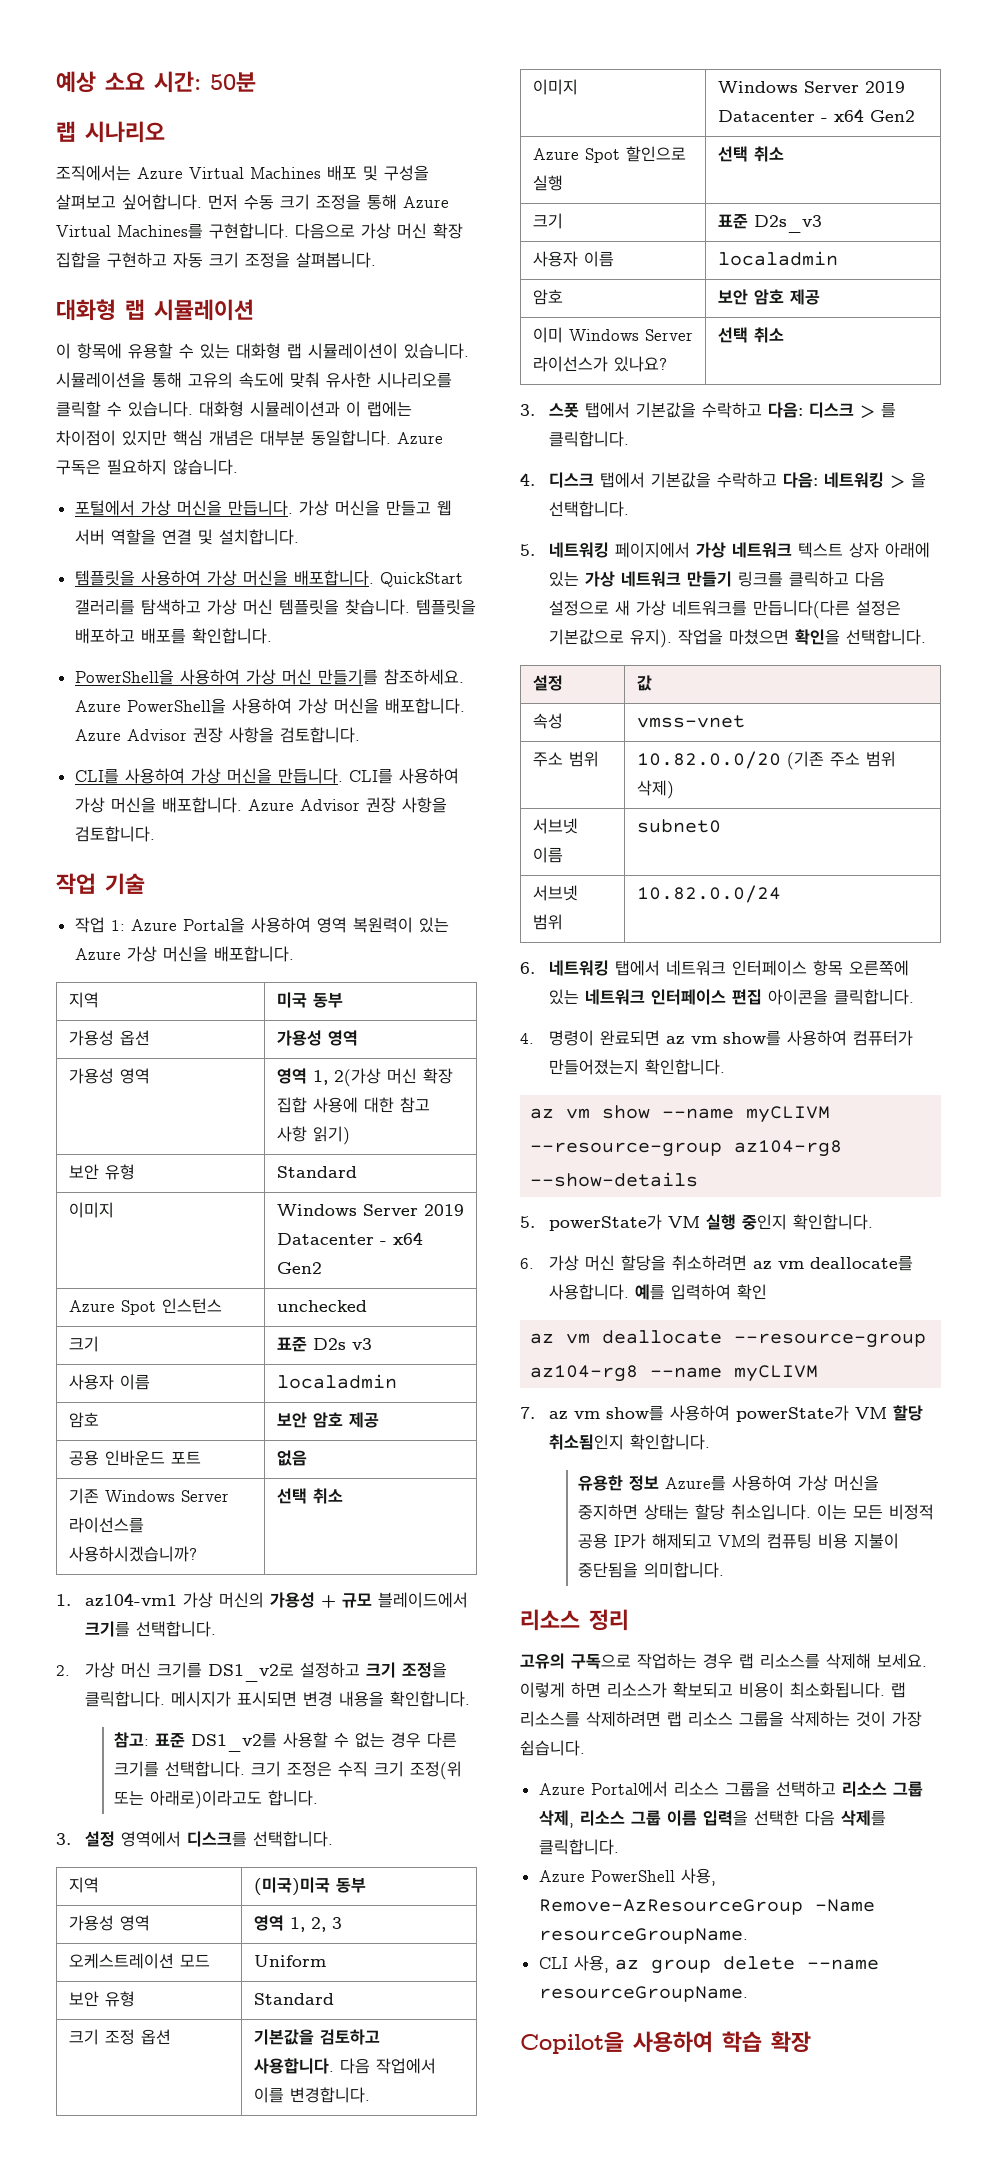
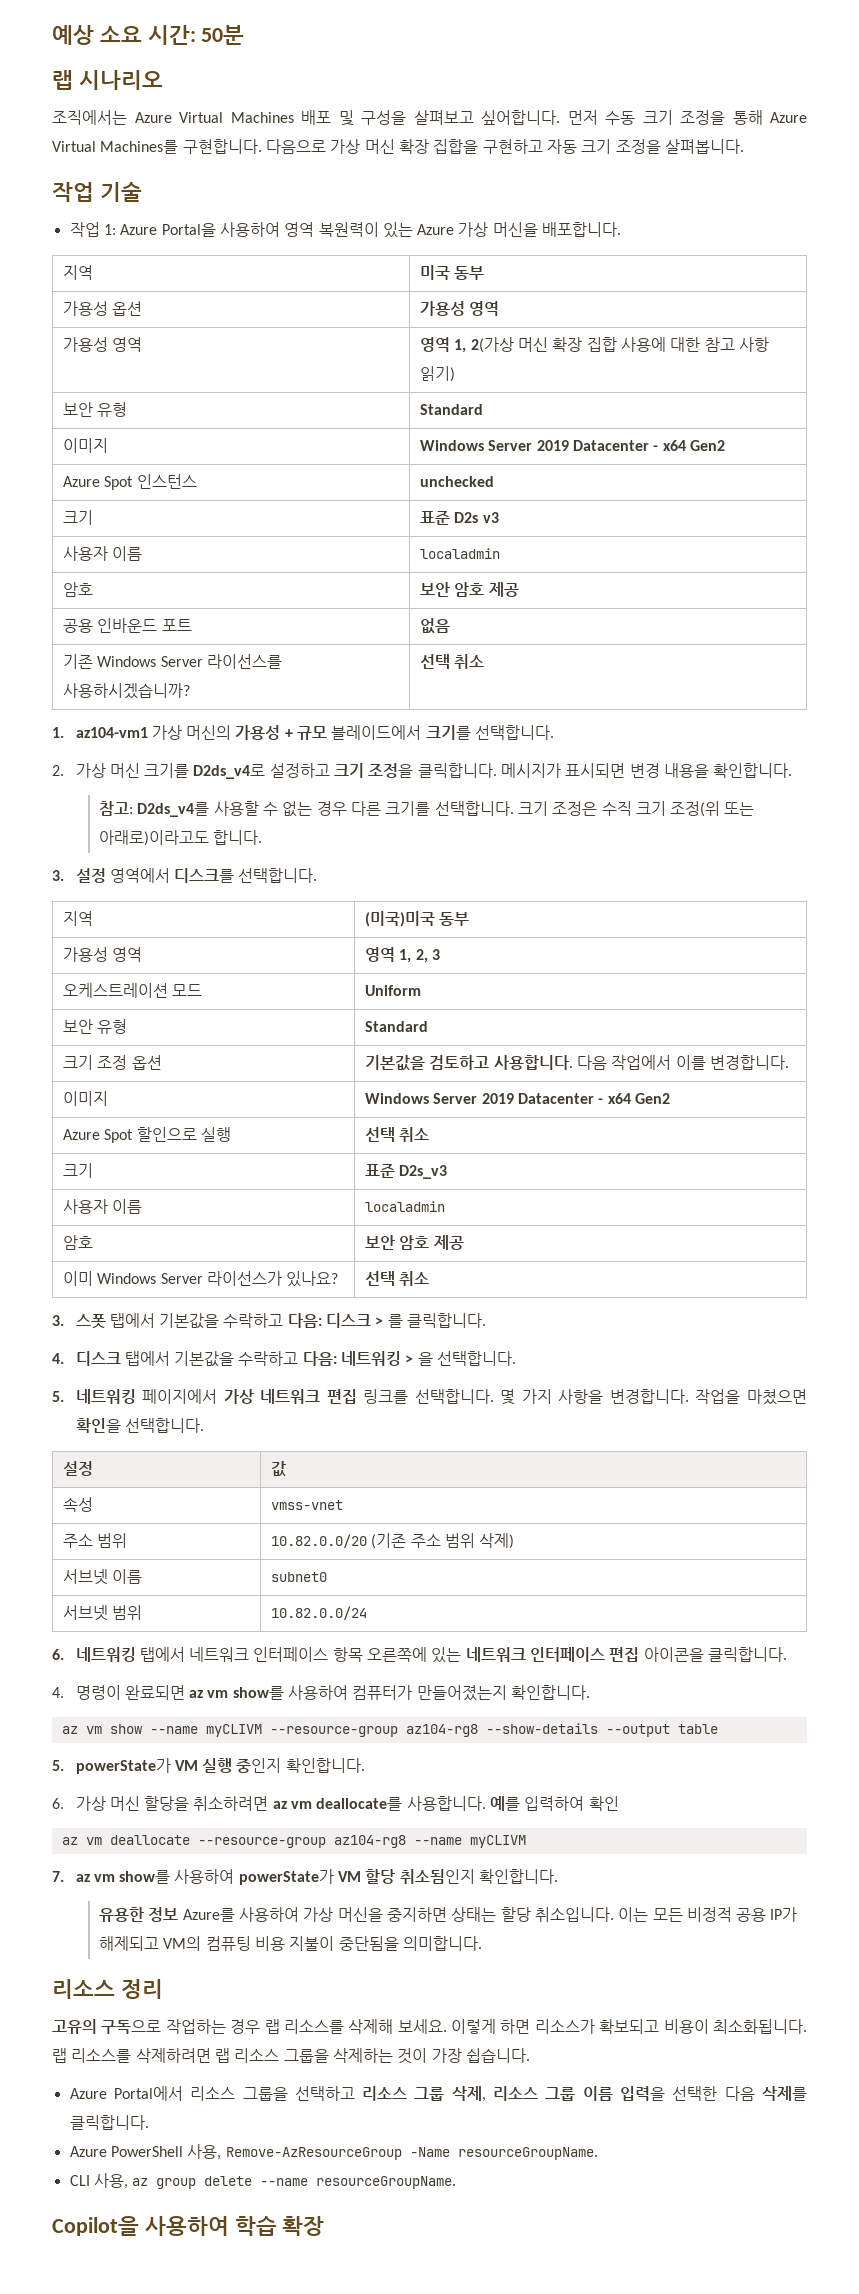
[56,299,254,321] [56,343,469,359] [56,372,452,388] [56,401,412,417] [56,430,443,446] [56,459,238,475] [74,500,452,516] [74,529,299,545] [74,570,463,587] [74,599,476,615] [74,628,272,644] [74,669,464,685] [74,698,465,714] [74,727,360,743] [74,768,459,784] [74,797,447,813] [74,826,155,842] // 대화형 랩 시뮬레이션 // 이 항목에 유용할 수 있는 대화형 랩 시뮬레이션이 있습니다. 시뮬레이션을 통해 고유의 속도에 맞춰 유사한 시나리오를 클릭할 수 있습니다. 대화형 시뮬레이션과 이 랩에는 차이점이 있지만 핵심 개념은 대부분 동일합니다. Azure 구독은 필요하지 않습니다. // 포털에서 가상 머신을 만듭니다. 가상 머신을 만들고 웹 서버 역할을 연결 및 설치합니다. // 템플릿을 사용하여 가상 머신을 배포합니다. QuickStart 갤러리를 탐색하고 가상 머신 템플릿을 찾습니다. 템플릿을 배포하고 배포를 확인합니다. // PowerShell을 사용하여 가상 머신 만들기를 참조하세요. Azure PowerShell을 사용하여 가상 머신을 배포합니다. Azure Advisor 권장 사항을 검토합니다. // CLI를 사용하여 가상 머신을 만듭니다. CLI를 사용하여 가상 머신을 배포합니다. Azure Advisor 권장 사항을 검토합니다. -> (744, 146) none
[207,1663,294,1682] DS1_v2로 -> [193,764,266,779] D2ds_v4로
[154,1733,277,1752] 표준 DS1_v2를 -> [137,802,210,817] D2ds_v4를
[797,542,930,558] [548,571,885,587] [548,600,901,619] [548,629,672,648] 텍스트 상자 아래에 있는 가상 네트워크 만들기 링크를 클릭하고 다음 설정으로 새 가상 네트워크를 만듭니다(다른 설정은 기본값으로 유지). -> [326,1389,689,1405] 편집 링크를 선택합니다. 몇 가지 사항을 변경합니다.
(699, 1179) none -> [605,1724,718,1737] --output table

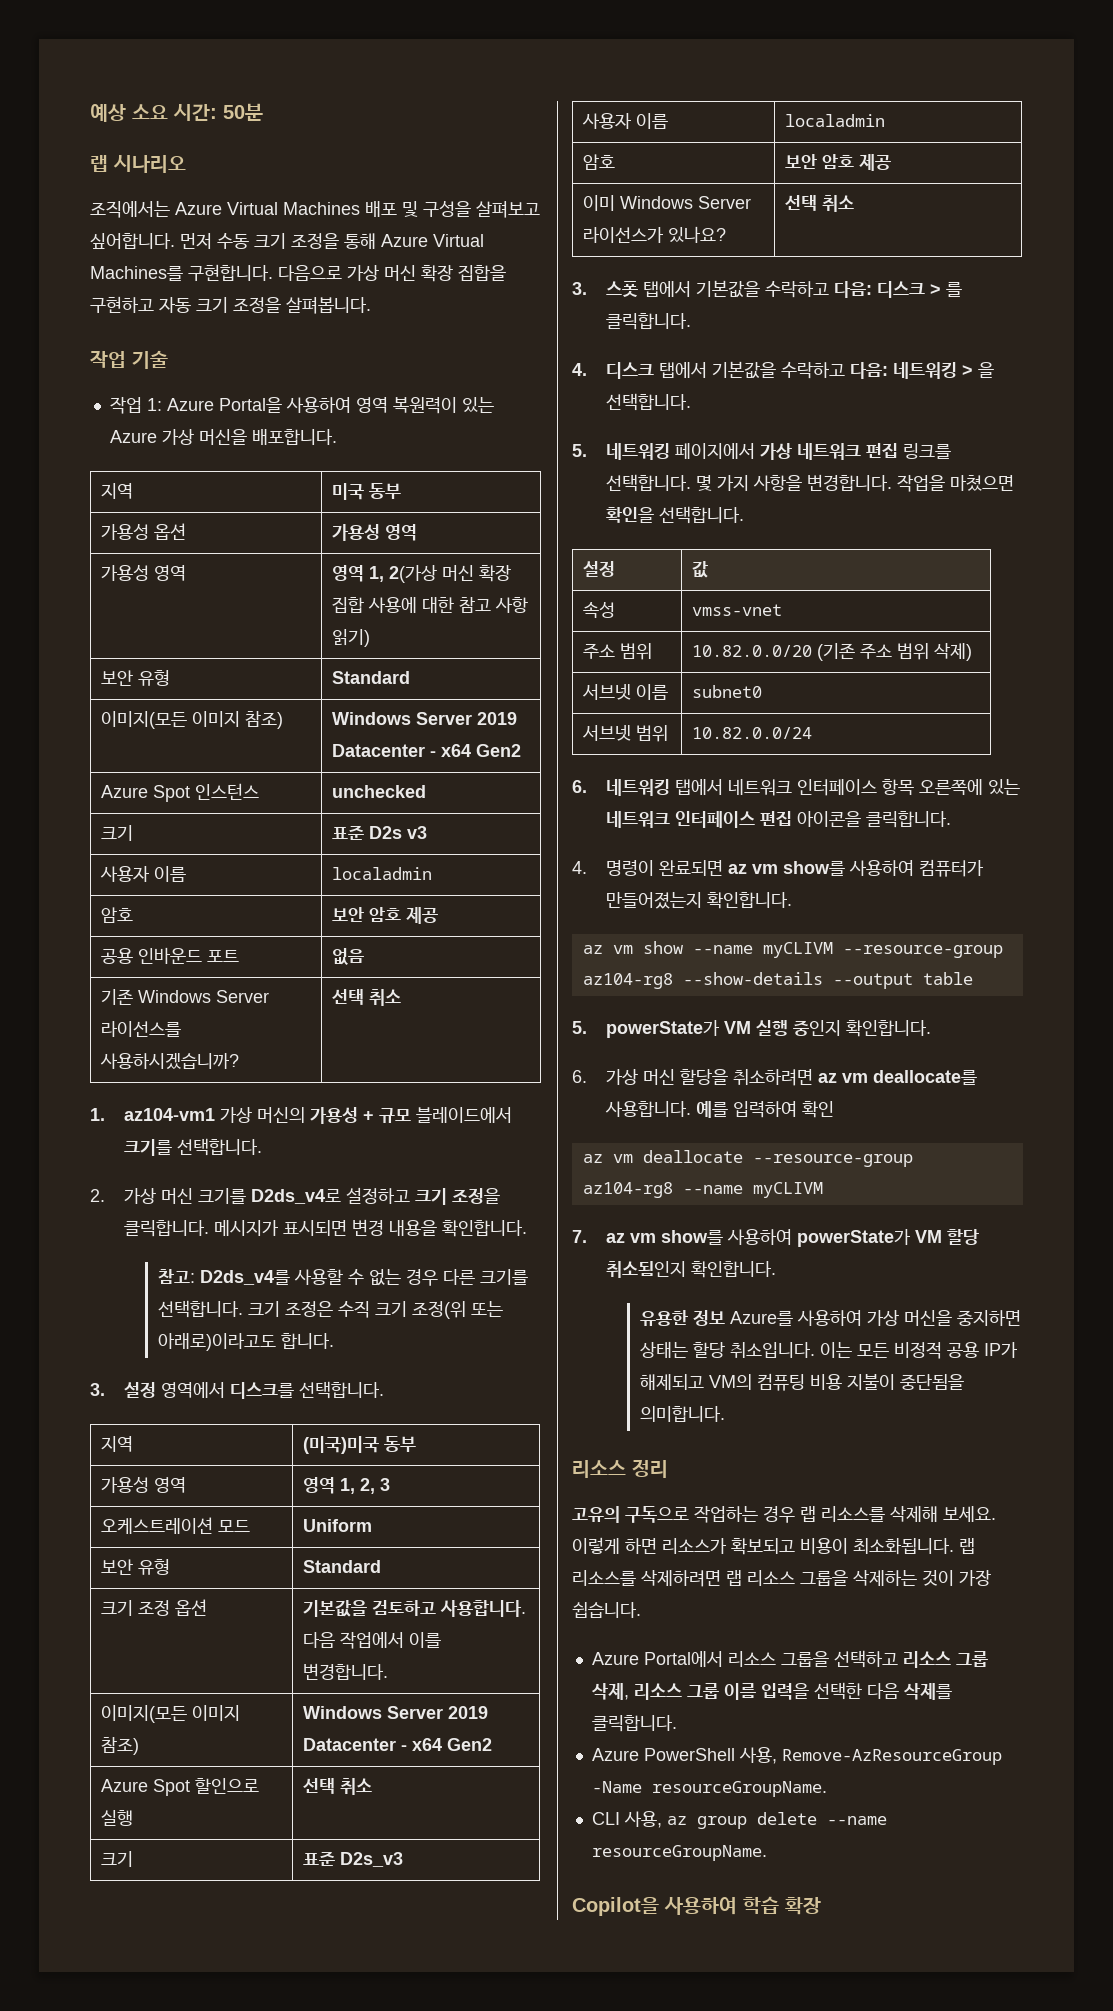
[63,438,109,453] 이미지 -> [101,711,284,729] 이미지(모든 이미지 참조)
[63,1091,109,1106] 이미지 -> [101,1705,241,1723] [101,1737,140,1755] 이미지(모든 이미지 참조)

